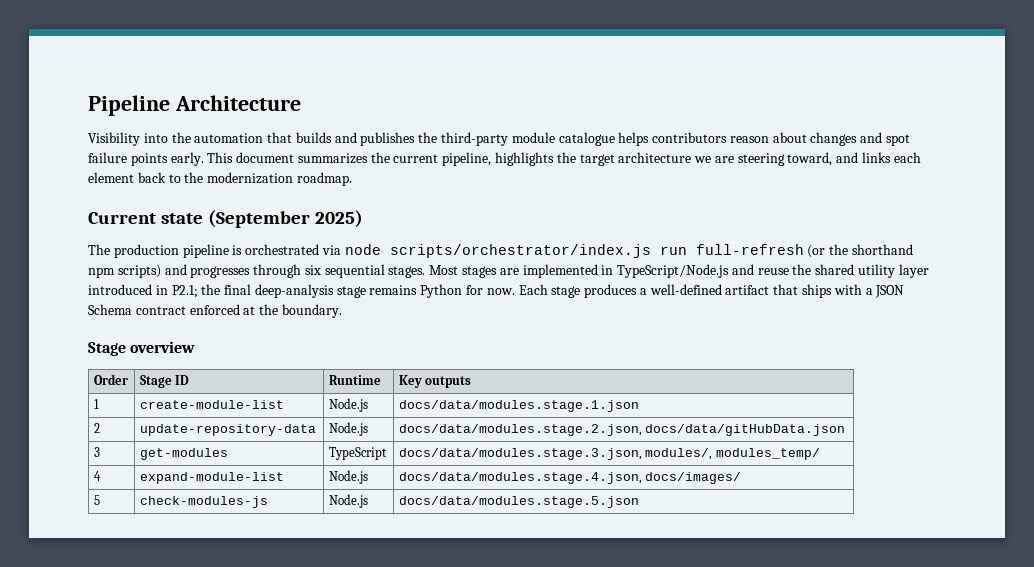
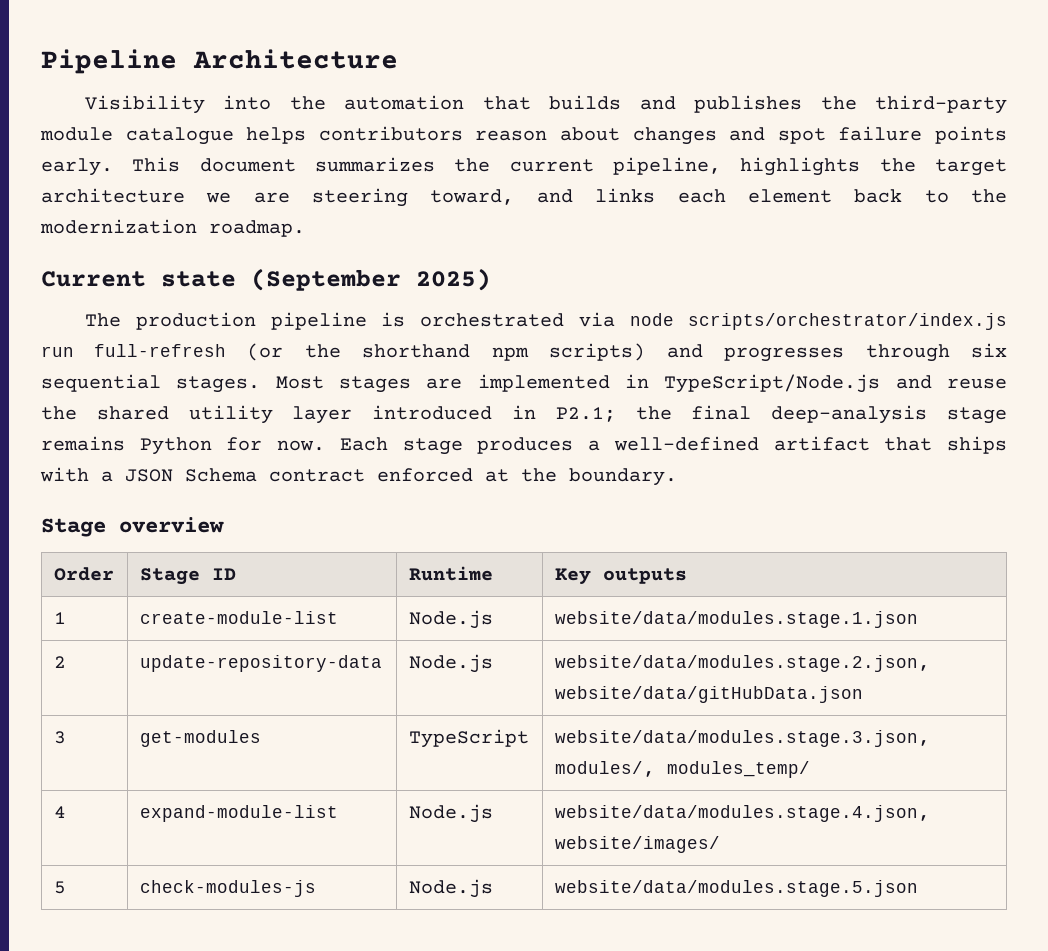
[398,400,639,412] docs/data/modules.stage.1.json -> [554,611,918,628] website/data/modules.stage.1.json
[398,424,846,436] docs/data/modules.stage.2.json, docs/data/gitHubData.json -> [554,655,930,672] [554,686,863,703] website/data/modules.stage.2.json, website/data/gitHubData.json
[398,448,642,460] docs/data/modules.stage.3.json, -> [554,730,930,747] website/data/modules.stage.3.json,
[398,472,742,484] docs/data/modules.stage.4.json, docs/images/ -> [554,805,930,822] [554,836,720,853] website/data/modules.stage.4.json, website/images/
[398,496,639,508] docs/data/modules.stage.5.json -> [554,880,918,897] website/data/modules.stage.5.json

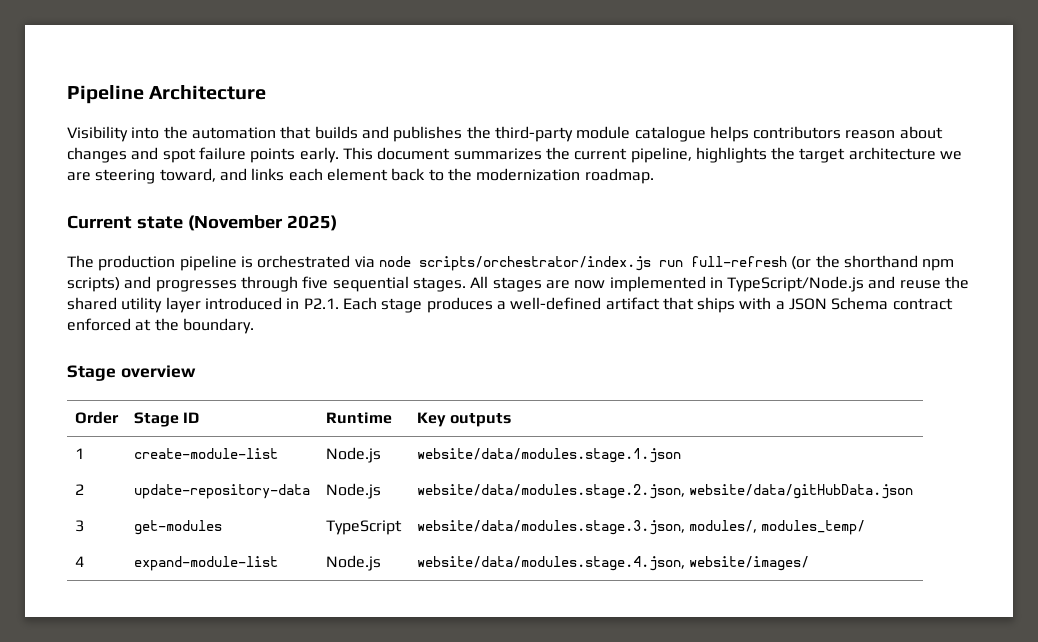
[251,268,401,291] (September -> [187,215,283,231] (November
[971,343,1008,358] six -> [302,276,329,289] five
[275,376,324,389] Most -> [470,276,489,288] All
(463, 383) none -> [574,280,606,289] now
[555,405,1007,424] [41,436,326,455] P2.1; the final deep-analysis stage remains Python for now. -> [303,298,339,309] P2.1.
[53,881,66,894] [139,880,316,897] [408,879,493,898] [554,880,918,897] // 5 | check-modules-js | Node.js | website/data/modules.stage.5.json -> (809, 563) none

